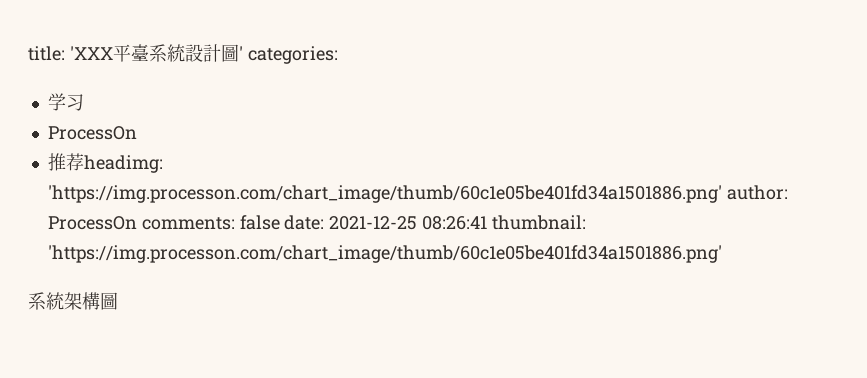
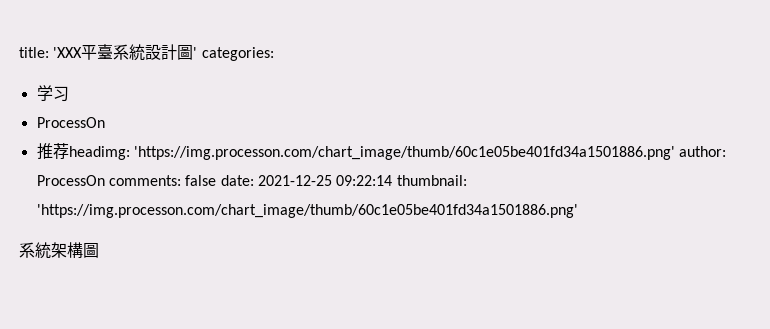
[422,216,488,230] 08:26:41 -> [336,175,393,186] 09:22:14

